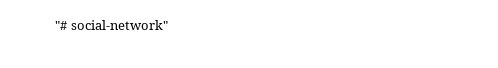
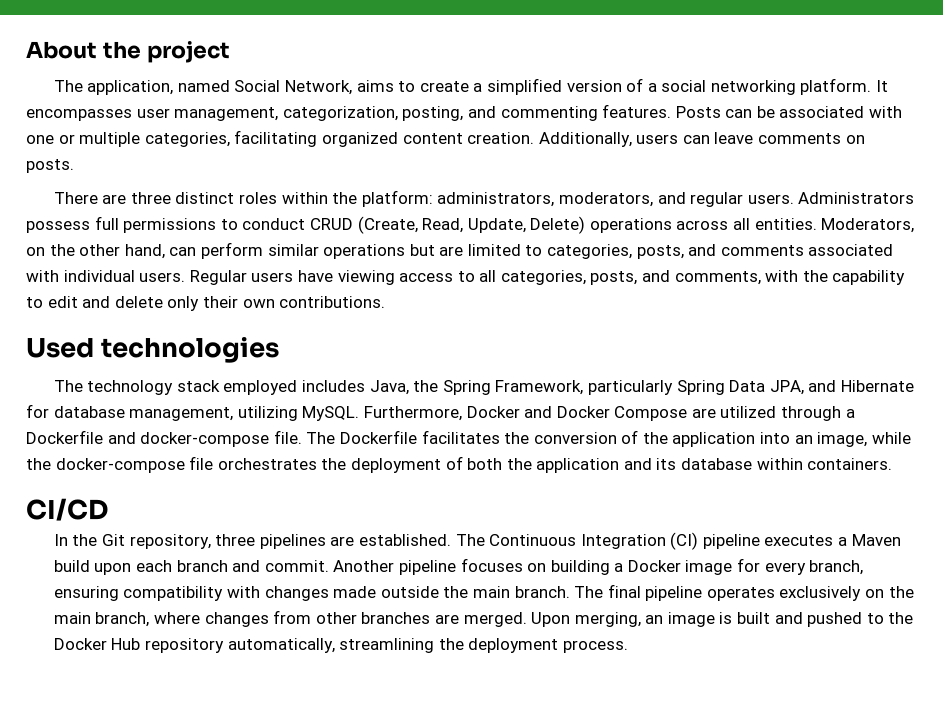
[55,20,168,30] "# social-network" -> [26,41,230,63] [53,78,889,95] [26,104,903,121] [26,130,865,147] [26,159,74,173] [53,190,915,207] [26,216,915,234] [26,242,894,259] [26,270,906,285] [26,296,386,311] [26,337,280,363] [53,380,914,395] [26,404,855,421] [26,430,911,447] [26,456,893,473] [26,498,108,521] [53,532,901,550] [53,558,864,575] [53,584,914,601] [53,610,914,627] [53,638,628,653] About the project // The application, named Social Network, aims to create a simplified version of a social networking platform. It encompasses user management, categorization, posting, and commenting features. Posts can be associated with one or multiple categories, facilitating organized content creation. Additionally, users can leave comments on posts. // There are three distinct roles within the platform: administrators, moderators, and regular users. Administrators possess full permissions to conduct CRUD (Create, Read, Update, Delete) operations across all entities. Moderators, on the other hand, can perform similar operations but are limited to categories, posts, and comments associated with individual users. Regular users have viewing access to all categories, posts, and comments, with the capability to edit and delete only their own contributions. // Used technologies // The technology stack employed includes Java, the Spring Framework, particularly Spring Data JPA, and Hibernate for database management, utilizing MySQL. Furthermore, Docker and Docker Compose are utilized through a Dockerfile and docker-compose file. The Dockerfile facilitates the conversion of the application into an image, while the docker-compose file orchestrates the deployment of both the application and its database within containers. // CI/CD // In the Git repository, three pipelines are established. The Continuous Integration (CI) pipeline executes a Maven build upon each branch and commit. Another pipeline focuses on building a Docker image for every branch, ensuring compatibility with changes made outside the main branch. The final pipeline operates exclusively on the main branch, where changes from other branches are merged. Upon merging, an image is built and pushed to the Docker Hub repository automatically, streamlining the deployment process.

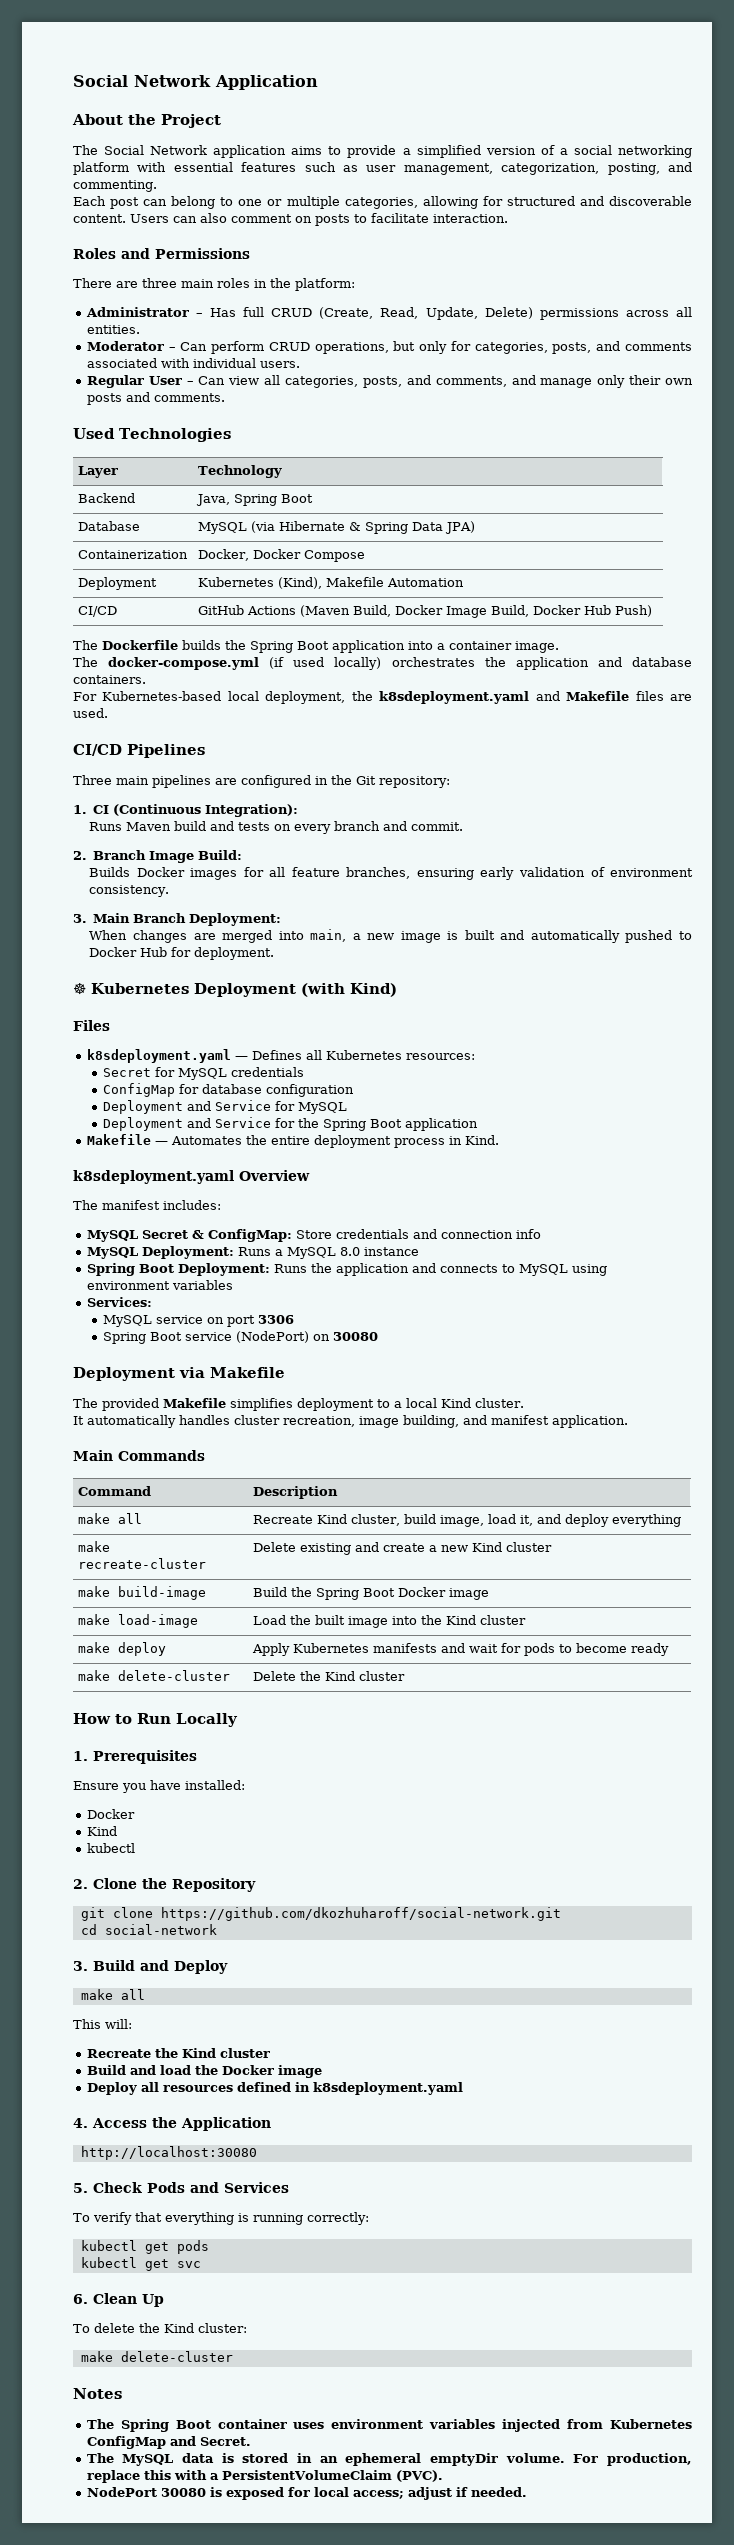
(26, 50) none -> [73,75,318,90] Social Network Application //
[146,41,230,63] [53,80,352,95] project // The application, named Social Network, -> [161,114,221,128] [73,145,287,158] Project // The Social Network application
[419,81,469,92] create -> [347,145,397,158] provide
[800,78,889,95] [26,109,132,121] platform. It encompasses -> [73,162,358,175] platform with essential features such as
[500,104,903,121] [26,130,865,147] [26,159,74,173] commenting features. Posts can be associated with one or multiple categories, facilitating organized content creation. Additionally, users can leave comments on posts. -> [73,180,157,192] [73,196,692,209] [73,213,508,226] [73,248,250,259] commenting. // Each post can belong to one or multiple categories, allowing for structured and discoverable content. Users can also comment on posts to facilitate interaction. // Roles and Permissions
[175,192,328,204] distinct roles within -> [181,278,267,288] main roles in
[437,192,915,207] [26,216,306,233] administrators, moderators, and regular users. Administrators possess full permissions to conduct -> [85,307,265,317] // Administrator – Has full
[589,218,672,233] operations -> [539,308,619,320] permissions
[821,218,915,233] [26,242,543,259] Moderators, on the other hand, can perform similar operations but are limited to -> [86,341,471,354] // Moderator – Can perform CRUD operations, but only for
[189,270,475,285] Regular users have viewing access to -> [86,375,260,388] // Regular User – Can view
[765,270,906,285] [26,296,386,311] [26,337,280,363] [53,380,914,395] [26,404,855,421] [26,430,911,447] [26,456,893,473] [26,498,108,521] [53,532,901,550] [53,558,864,575] [53,584,914,601] [53,610,664,627] with the capability to edit and delete only their own contributions. // Used technologies // The technology stack employed includes Java, the Spring Framework, particularly Spring Data JPA, and Hibernate for database management, utilizing MySQL. Furthermore, Docker and Docker Compose are utilized through a Dockerfile and docker-compose file. The Dockerfile facilitates the conversion of the application into an image, while the docker-compose file orchestrates the deployment of both the application and its database within containers. // CI/CD // In the Git repository, three pipelines are established. The Continuous Integration (CI) pipeline executes a Maven build upon each branch and commit. Another pipeline focuses on building a Docker image for every branch, ensuring compatibility with changes made outside the main branch. The final pipeline operates exclusively on the main branch, where changes from other branches are merged. Upon merging, an -> [511,375,693,388] [86,392,225,405] [73,428,231,442] [78,466,119,478] [198,465,283,478] [78,493,136,503] [196,494,314,506] [78,521,141,531] [198,521,476,534] [78,550,189,559] [198,549,366,562] [78,577,158,590] [198,577,465,589] [78,606,118,617] [198,605,653,618] [73,640,559,653] [73,657,692,670] [73,675,146,684] [73,691,693,704] [73,708,108,718] [73,744,205,758] [73,775,450,788] [73,804,299,817] [89,821,464,834] [73,850,243,863] [89,867,693,880] [89,885,170,897] [73,913,282,926] [89,929,395,943] and manage only their own posts and comments. // Used Technologies // Layer | Technology // Backend | Java, Spring Boot // Database | MySQL (via Hibernate & Spring Data JPA) // Containerization | Docker, Docker Compose // Deployment | Kubernetes (Kind), Makefile Automation // CI/CD | GitHub Actions (Maven Build, Docker Image Build, Docker Hub Push) // The Dockerfile builds the Spring Boot application into a container image. // The docker-compose.yml (if used locally) orchestrates the application and database containers. // For Kubernetes-based local deployment, the k8sdeployment.yaml and Makefile files are used. // CI/CD Pipelines // Three main pipelines are configured in the Git repository: // 1. CI (Continuous Integration): // Runs Maven build and tests on every branch and commit. // 2. Branch Image Build: // Builds Docker images for all feature branches, ensuring early validation of environment consistency. // 3. Main Branch Deployment: // When changes are merged into main, a new
(803, 618) none -> [530,930,620,943] automatically
[888,612,914,624] [53,638,628,653] the Docker Hub repository automatically, streamlining the deployment process. -> [89,947,275,960] [73,982,397,997] [73,1020,110,1031] [86,1049,475,1063] [103,1067,305,1080] [103,1083,355,1097] [103,1100,348,1114] [103,1117,479,1131] [86,1134,499,1148] [73,1170,310,1184] [73,1200,221,1210] [86,1229,541,1242] [86,1246,419,1259] [86,1263,607,1276] [86,1280,233,1290] [86,1297,152,1307] [103,1315,295,1327] [103,1331,379,1344] [73,1367,285,1381] [73,1398,524,1411] [73,1415,628,1428] [73,1450,205,1461] [78,1486,152,1496] [253,1486,339,1499] [78,1513,143,1524] [253,1514,682,1527] [78,1541,111,1552] [78,1558,207,1569] [253,1542,553,1555] [78,1586,207,1600] [253,1587,490,1600] [78,1614,199,1628] [253,1615,527,1628] [78,1642,167,1656] [252,1643,670,1656] [78,1670,231,1681] [253,1671,406,1681] [73,1713,238,1727] [73,1750,197,1764] [73,1780,245,1793] [86,1809,135,1819] [86,1826,117,1836] [86,1843,135,1853] [73,1878,256,1892] [80,1907,561,1921] [80,1924,217,1935] [73,1960,228,1974] [80,1989,145,2000] [73,2019,132,2029] [86,2048,270,2058] [86,2065,322,2078] [86,2082,463,2095] [73,2117,271,2131] [80,2146,257,2160] [73,2182,289,2193] [73,2212,369,2225] [80,2240,209,2254] [80,2257,201,2271] [73,2293,164,2307] [73,2323,247,2333] [80,2351,233,2362] [73,2388,122,2399] [86,2419,692,2432] [86,2436,251,2449] [86,2453,693,2466] [86,2470,443,2483] [86,2487,527,2500] Docker Hub for deployment. // ☸ Kubernetes Deployment (with Kind) // Files // k8sdeployment.yaml — Defines all Kubernetes resources: // Secret for MySQL credentials // ConfigMap for database configuration // Deployment and Service for MySQL // Deployment and Service for the Spring Boot application // Makefile — Automates the entire deployment process in Kind. // k8sdeployment.yaml Overview // The manifest includes: // MySQL Secret & ConfigMap: Store credentials and connection info // MySQL Deployment: Runs a MySQL 8.0 instance // Spring Boot Deployment: Runs the application and connects to MySQL using environment variables // Services: // MySQL service on port 3306 // Spring Boot service (NodePort) on 30080 // Deployment via Makefile // The provided Makefile simplifies deployment to a local Kind cluster. // It automatically handles cluster recreation, image building, and manifest application. // Main Commands // Command | Description // make all | Recreate Kind cluster, build image, load it, and deploy everything // make recreate-cluster | Delete existing and create a new Kind cluster // make build-image | Build the Spring Boot Docker image // make load-image | Load the built image into the Kind cluster // make deploy | Apply Kubernetes manifests and wait for pods to become ready // make delete-cluster | Delete the Kind cluster // How to Run Locally // 1. Prerequisites // Ensure you have installed: // Docker // Kind // kubectl // 2. Clone the Repository // git clone https://github.com/dkozhuharoff/social-network.git // cd social-network // 3. Build and Deploy // make all // This will: // Recreate the Kind cluster // Build and load the Docker image // Deploy all resources defined in k8sdeployment.yaml // 4. Access the Application // http://localhost:30080 // 5. Check Pods and Services // To verify that everything is running correctly: // kubectl get pods // kubectl get svc // 6. Clean Up // To delete the Kind cluster: // make delete-cluster // Notes // The Spring Boot container uses environment variables injected from Kubernetes ConfigMap and Secret. // The MySQL data is stored in an ephemeral emptyDir volume. For production, replace this with a PersistentVolumeClaim (PVC). // NodePort 30080 is exposed for local access; adjust if needed.

